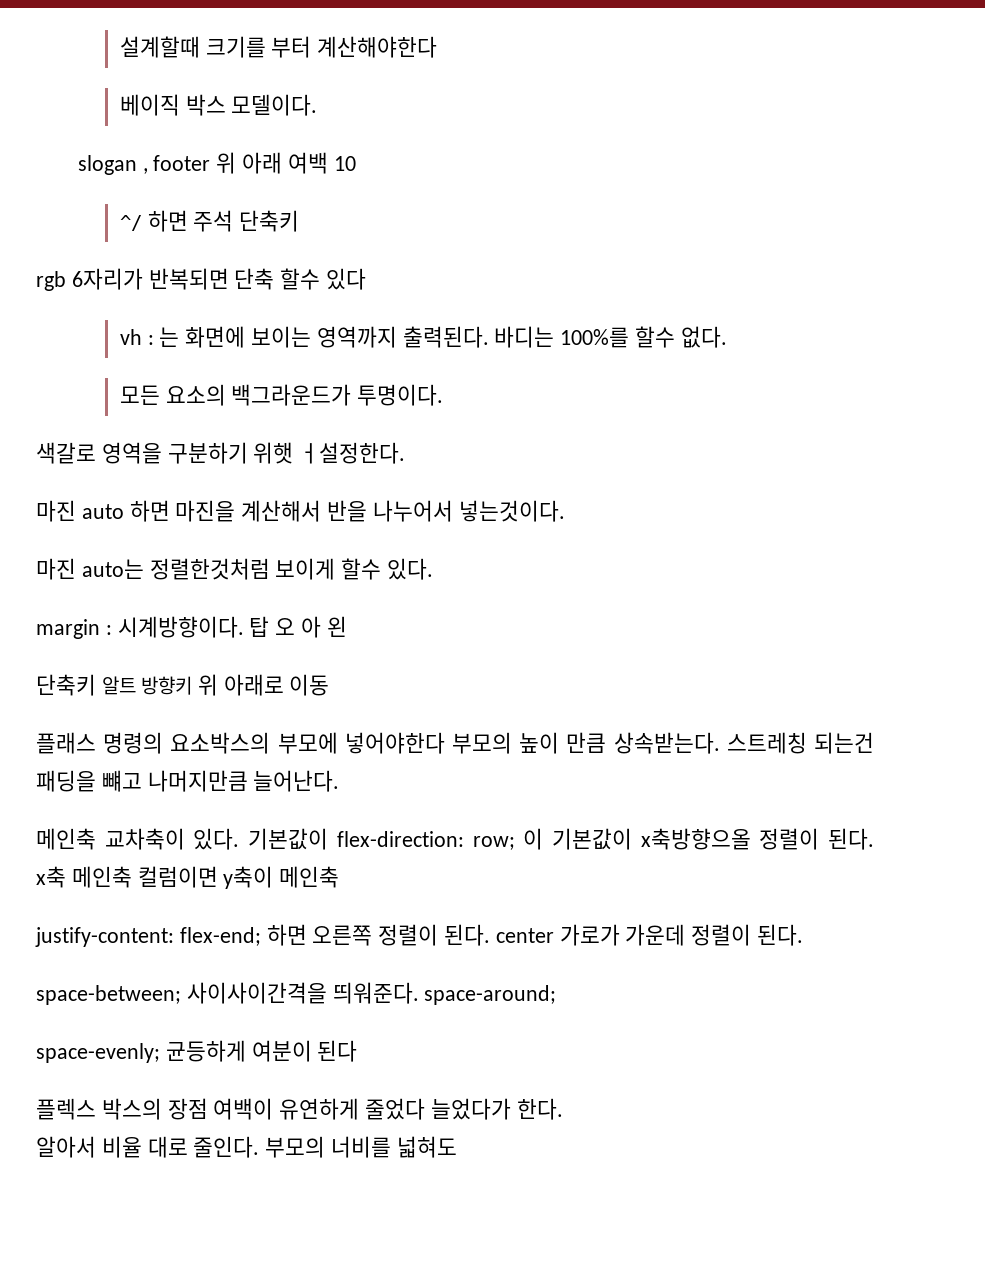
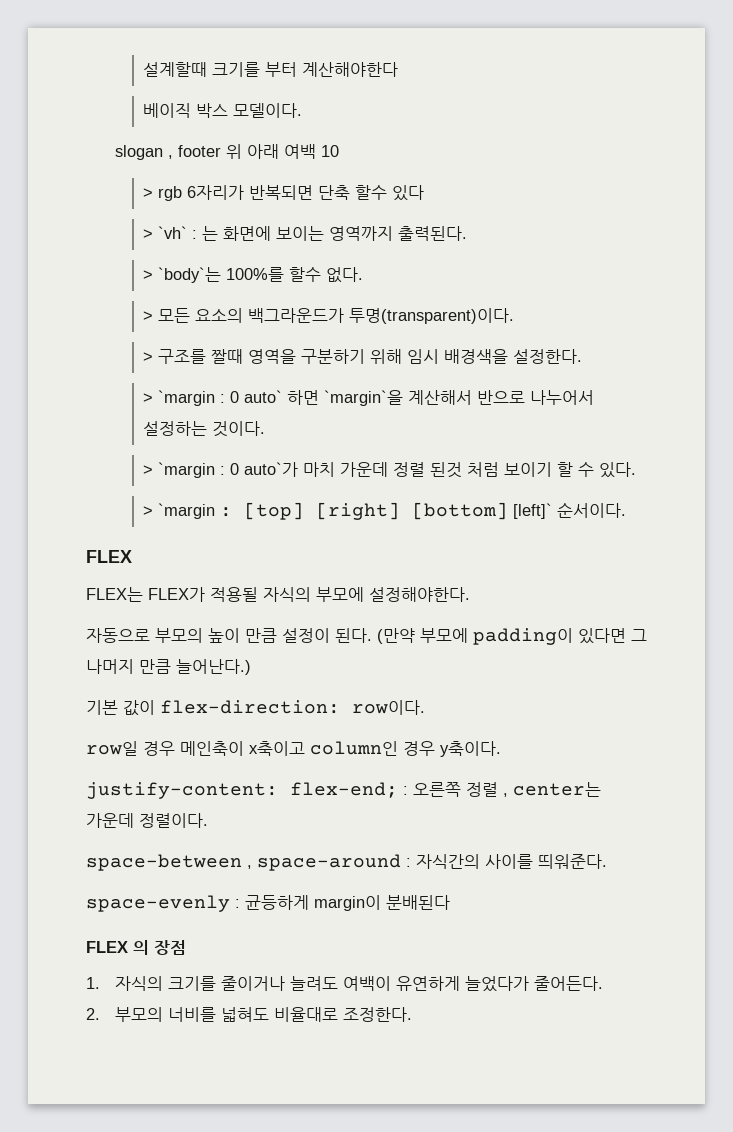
[119,210,300,232] ^/ 하면 주석 단축키 // -> [143,188,154,198] >
[119,329,142,345] vh -> [143,226,188,239] > `vh`
[494,326,555,348] 바디는 -> [143,267,222,283] // > `body`는
(727, 337) none -> [143,311,154,321] >
[357,384,444,406] [36,442,406,464] [36,500,565,522] [36,558,434,580] [36,616,347,639] [36,674,330,696] [36,732,875,754] [36,770,340,792] [36,828,875,850] [36,866,340,889] [35,924,804,947] [36,982,557,1005] [36,1040,358,1063] [36,1098,563,1120] [36,1136,260,1158] 투명이다. // 색갈로 영역을 구분하기 위햇 ㅓ설정한다. // 마진 auto 하면 마진을 계산해서 반을 나누어서 넣는것이다. // 마진 auto는 정렬한것처럼 보이게 할수 있다. // margin : 시계방향이다. 탑 오 아 왼 // 단축키 알트 방향키 위 아래로 이동 // 플래스 명령의 요소박스의 부모에 넣어야한다 부모의 높이 만큼 상속받는다. 스트레칭 되는건 패딩을 뺴고 나머지만큼 늘어난다. // 메인축 교차축이 있다. 기본값이 flex-direction: row; 이 기본값이 x축방향으올 정렬이 된다. x축 메인축 컬럼이면 y축이 메인축 // justify-content: flex-end; 하면 오른쪽 정렬이 된다. center 가로가 가운데 정렬이 된다. // space-between; 사이사이간격을 띄워준다. space-around; // space-evenly; 균등하게 여분이 된다 // 플렉스 박스의 장점 여백이 유연하게 줄었다 늘었다가 한다. // 알아서 비율 대로 줄인다. -> [349,308,515,324] [143,349,583,364] [143,390,595,406] [143,421,266,437] [143,462,637,478] [143,502,627,520] [86,550,132,563] [86,587,470,602] [86,628,647,645] [86,659,251,675] [86,700,425,716] [86,741,501,757] [86,782,601,799] [86,813,208,828] [86,854,607,871] [86,895,450,912] [86,940,186,955] [86,976,603,992] [86,1008,100,1020] 투명(transparent)이다. // > 구조를 짤때 영역을 구분하기 위해 임시 배경색을 설정한다. // > `margin : 0 auto` 하면 `margin`을 계산해서 반으로 나누어서 설정하는 것이다. // > `margin : 0 auto`가 마치 가운데 정렬 된것 처럼 보이기 할 수 있다. // > `margin : [top] [right] [bottom] [left]` 순서이다. // FLEX // FLEX는 FLEX가 적용될 자식의 부모에 설정해야한다. // 자동으로 부모의 높이 만큼 설정이 된다. (만약 부모에 padding이 있다면 그 나머지 만큼 늘어난다.) // 기본 값이 flex-direction: row이다. // row일 경우 메인축이 x축이고 column인 경우 y축이다. // justify-content: flex-end; : 오른쪽 정렬 , center는 가운데 정렬이다. // space-between , space-around : 자식간의 사이를 띄워준다. // space-evenly : 균등하게 margin이 분배된다 // FLEX 의 장점 // 1. 자식의 크기를 줄이거나 늘려도 여백이 유연하게 늘었다가 줄어든다. // 2.
(457, 1147) none -> [273,1007,412,1022] 비율대로 조정한다.

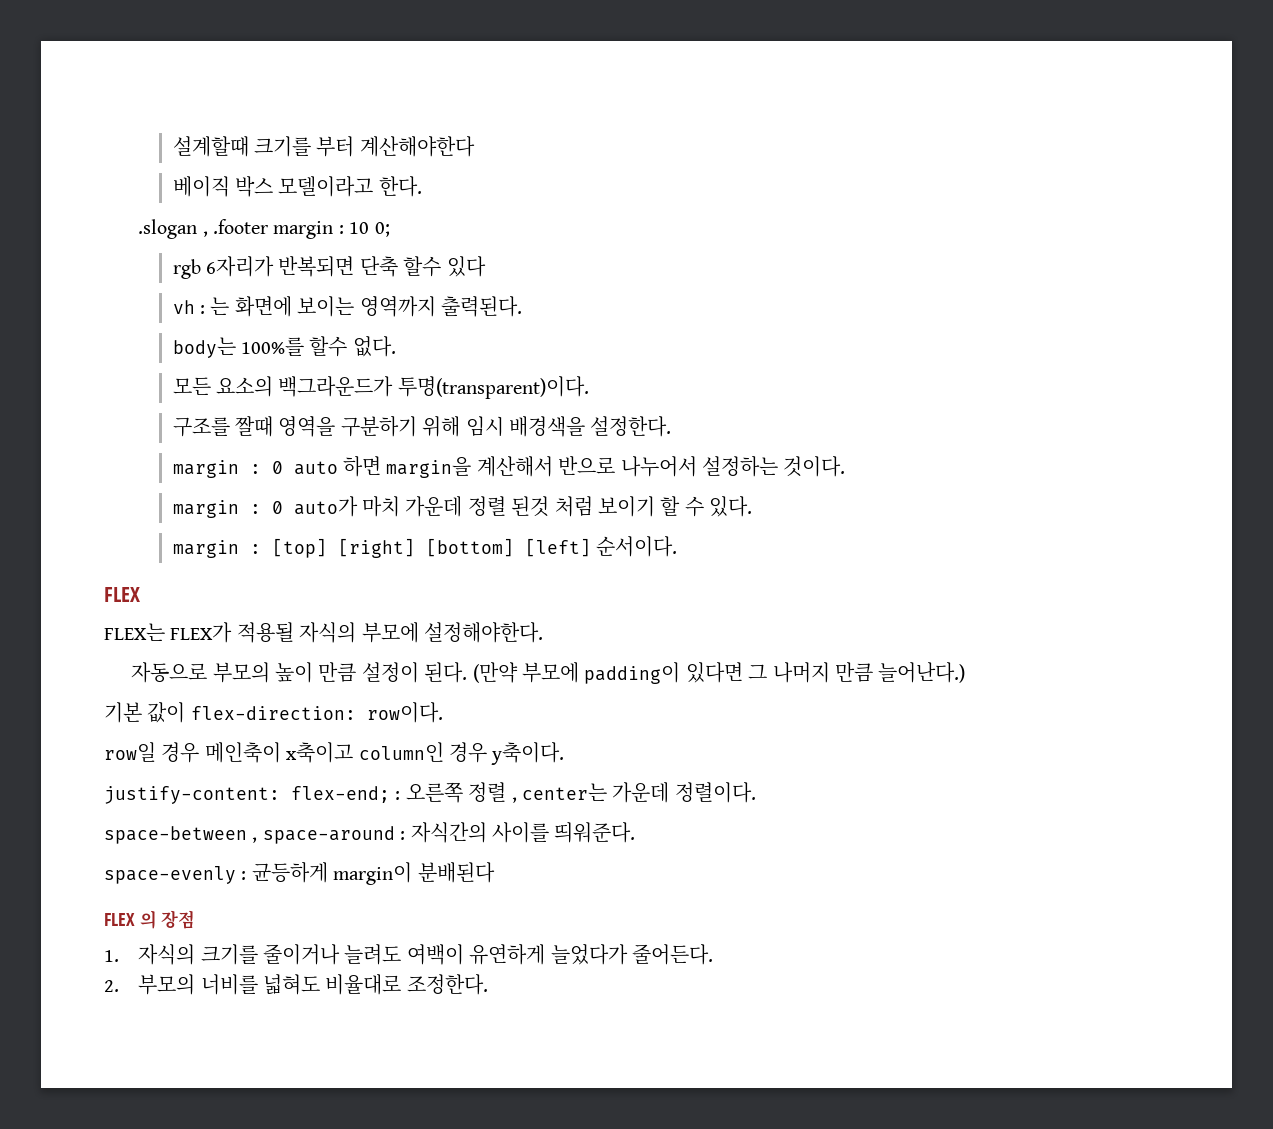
[233,103,303,118] [114,144,316,160] 모델이다. // slogan , footer 위 아래 여백 -> [278,176,422,197] [138,219,344,239] 모델이라고 한다. // .slogan , .footer margin :
[143,188,154,198] // > -> [374,222,390,237] 0; //
[143,226,188,239] > `vh` -> [172,300,195,314] vh
[143,267,222,283] > `body`는 -> [172,337,236,358] body는
[143,311,154,321] > -> (396, 346) none
[143,352,154,362] > -> (589, 387) none
[143,390,404,406] > `margin : 0 auto` 하면 `margin`을 -> [172,456,472,478] margin : 0 auto 하면 margin을
[143,462,299,478] > `margin : 0 auto`가 -> [172,496,358,518] margin : 0 auto가
[143,503,216,519] > `margin -> [172,540,239,558] margin
[513,503,553,519] [left]` -> [524,538,591,557] [left]

